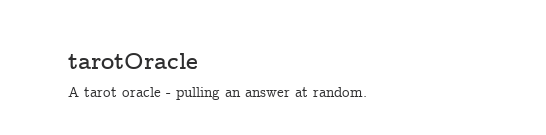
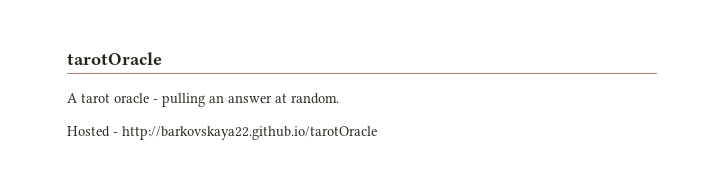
(367, 92) none -> [67,126,377,140] // Hosted - http://barkovskaya22.github.io/tarotOracle

